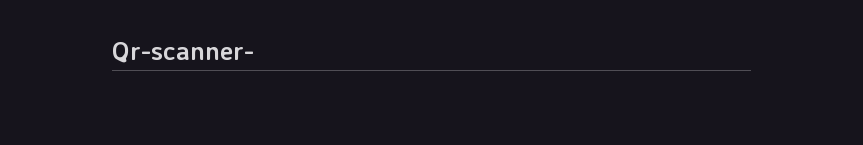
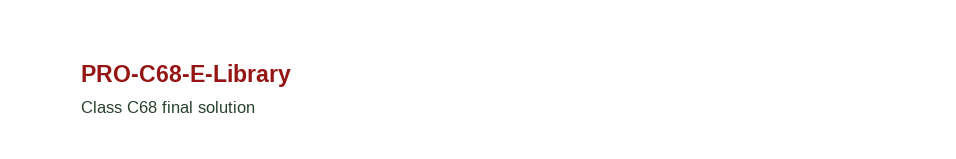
[112,42,254,63] Qr-scanner- -> [81,64,291,87] [81,101,255,113] PRO-C68-E-Library // Class C68 final solution

